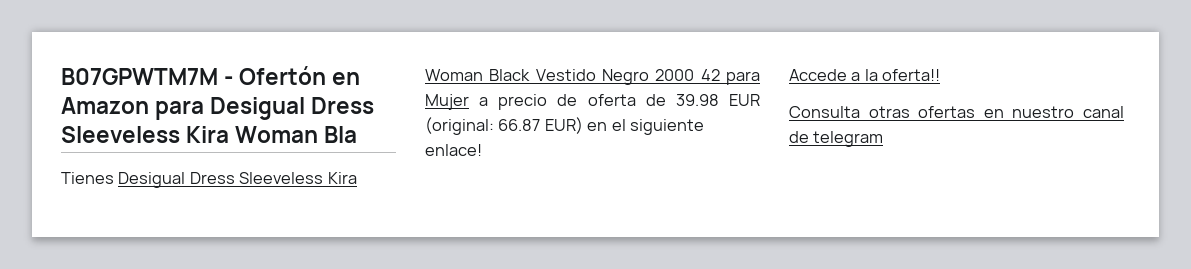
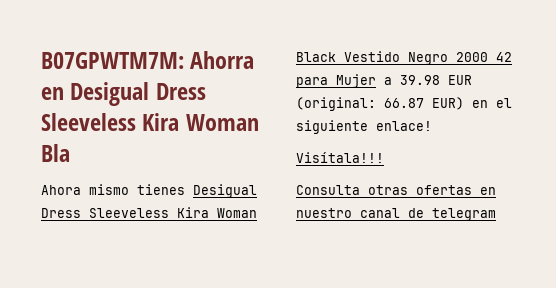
[61,66,361,85] [61,97,205,120] B07GPWTM7M - Ofertón en Amazon para -> [41,51,255,69] [41,87,64,100] B07GPWTM7M: Ahorra en
[61,172,114,184] Tienes -> [41,184,185,195] Ahora mismo tienes
[498,94,666,110] precio de oferta de -> (392, 81) none
[789,69,941,81] Accede a la oferta!! -> [296,152,384,163] Visítala!!!

